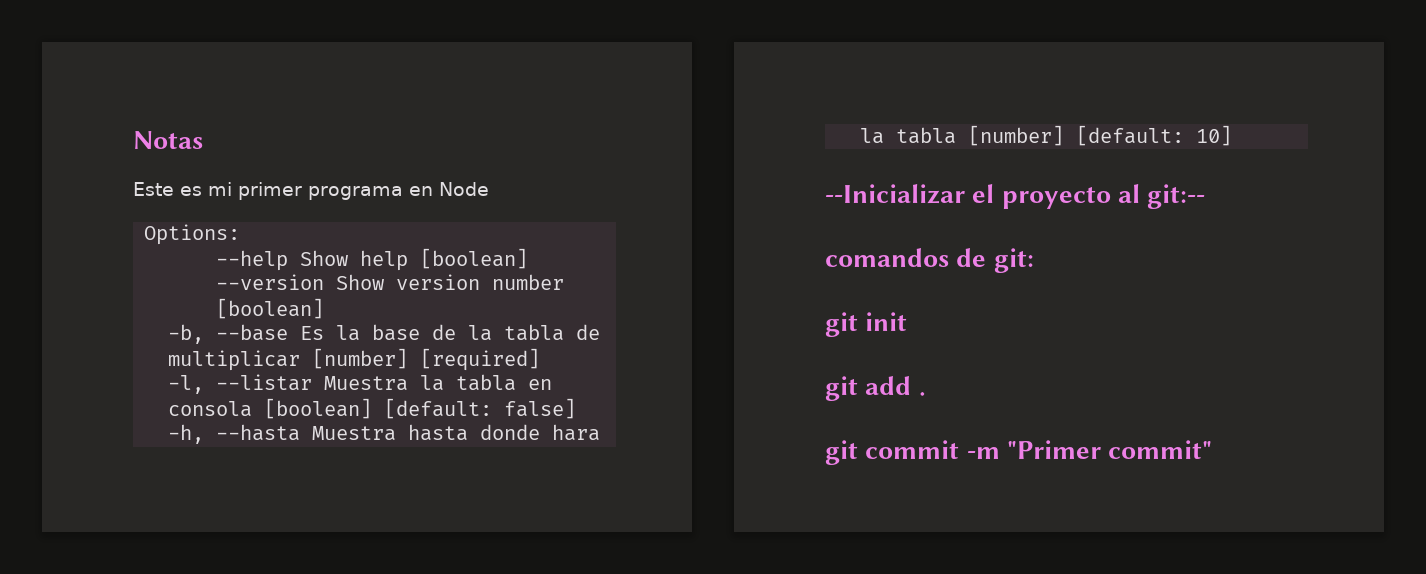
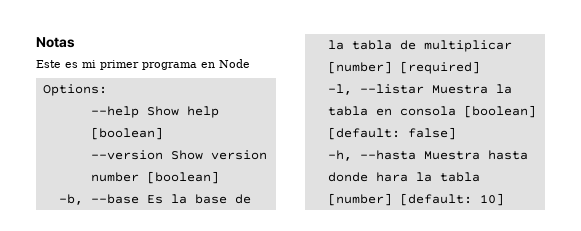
[825,184,1206,209] [825,248,1034,273] [825,312,908,337] [825,376,926,401] [825,440,1213,465] // --Inicializar el proyecto al git:-- // comandos de git: // git init // git add . // git commit -m "Primer commit" -> (504, 199) none

